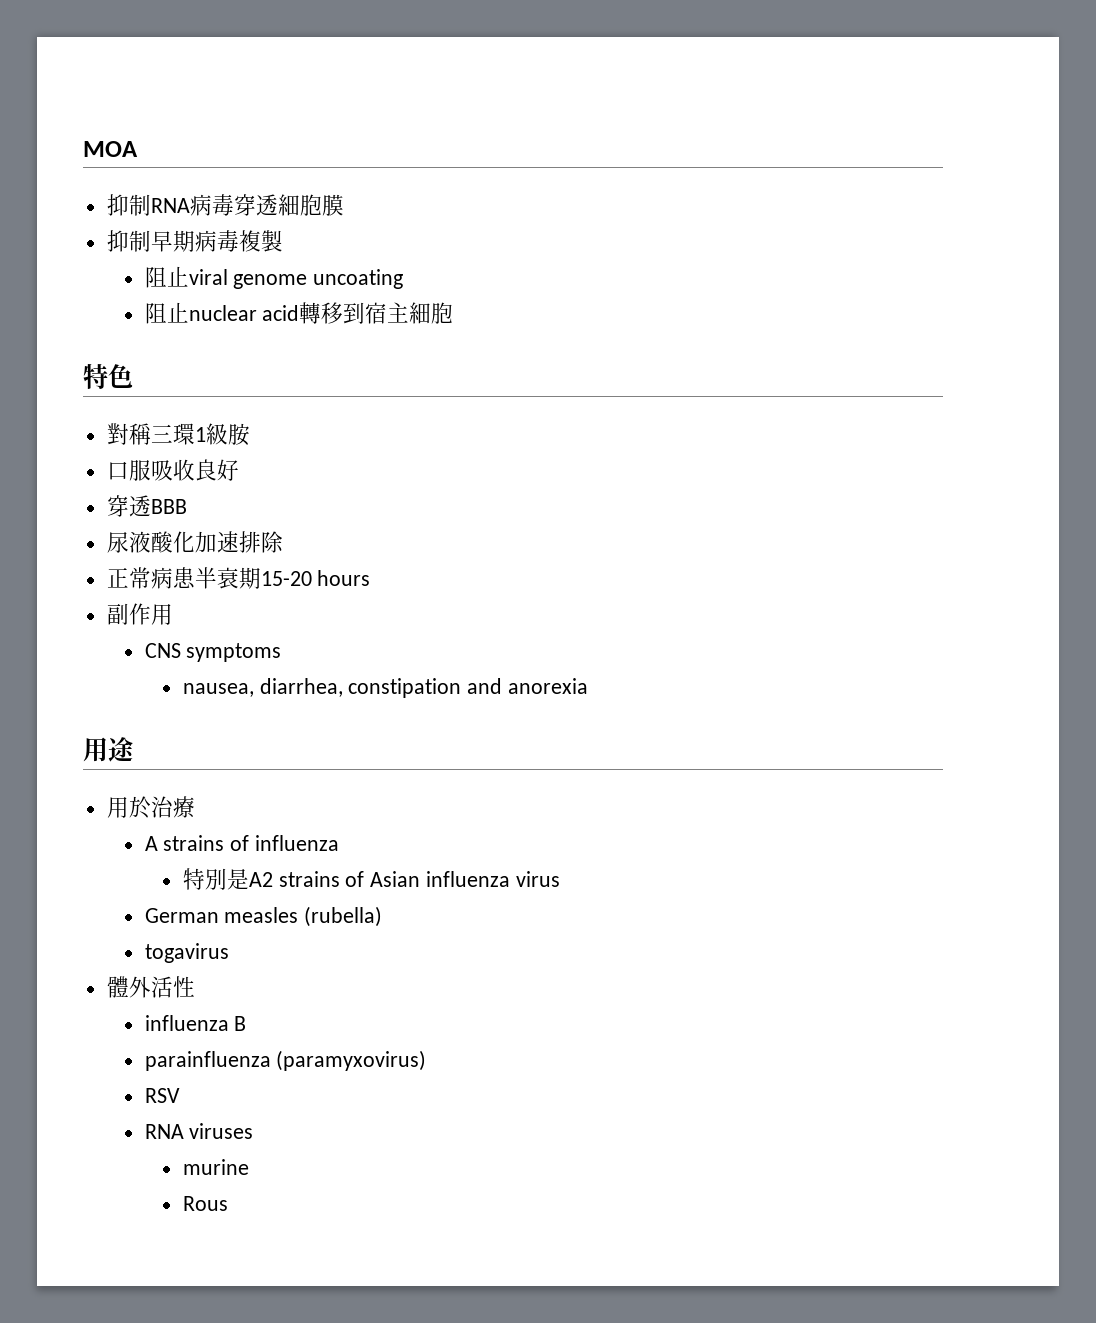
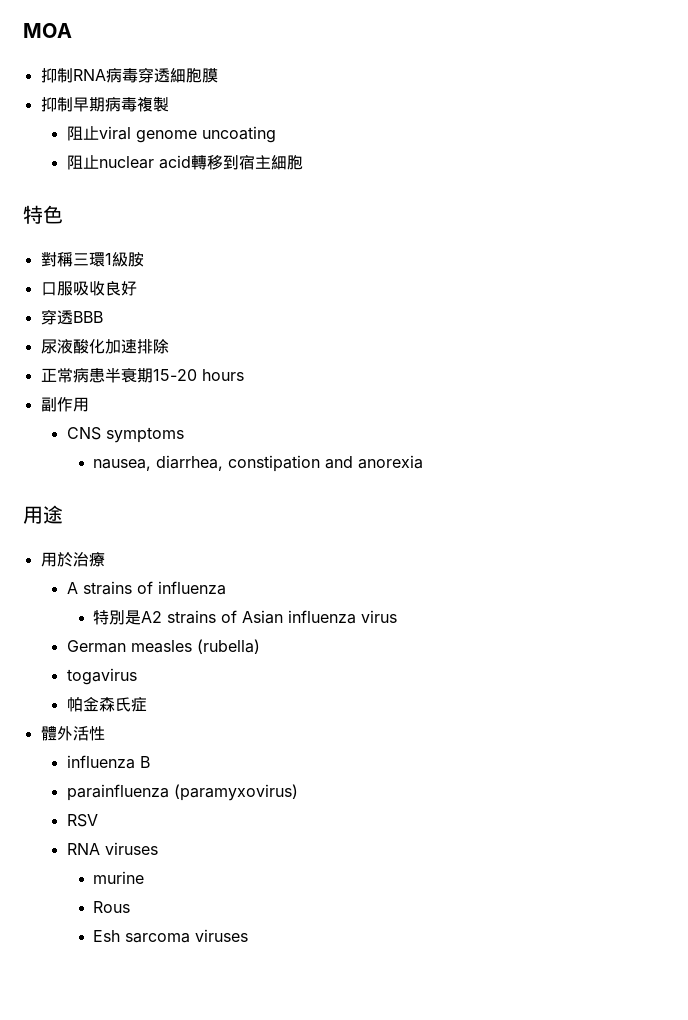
(229, 953) none -> [66,696,147,712] // 帕金森氏症
(228, 1203) none -> [92,929,248,943] // Esh sarcoma viruses

